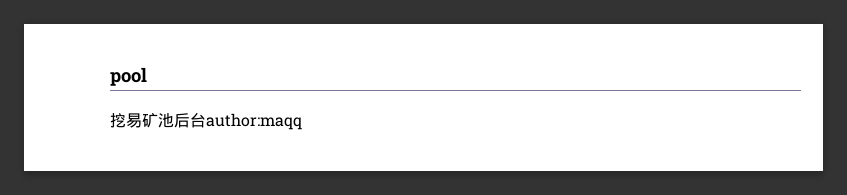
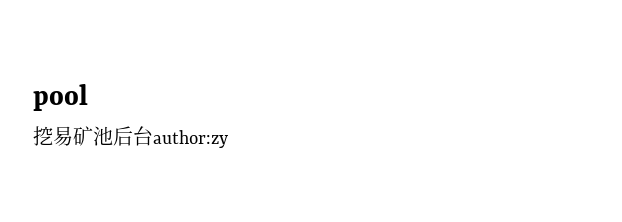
[206,113,302,130] author:maqq -> [153,130,228,148] author:zy

